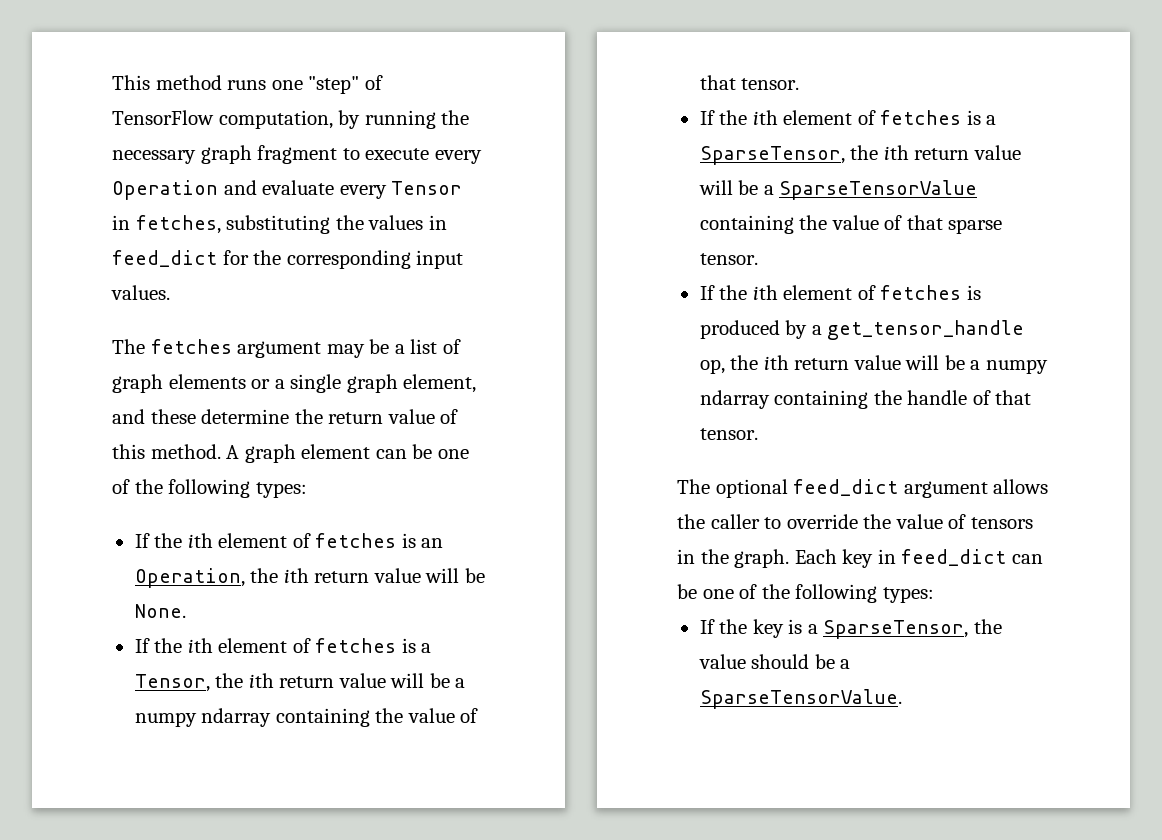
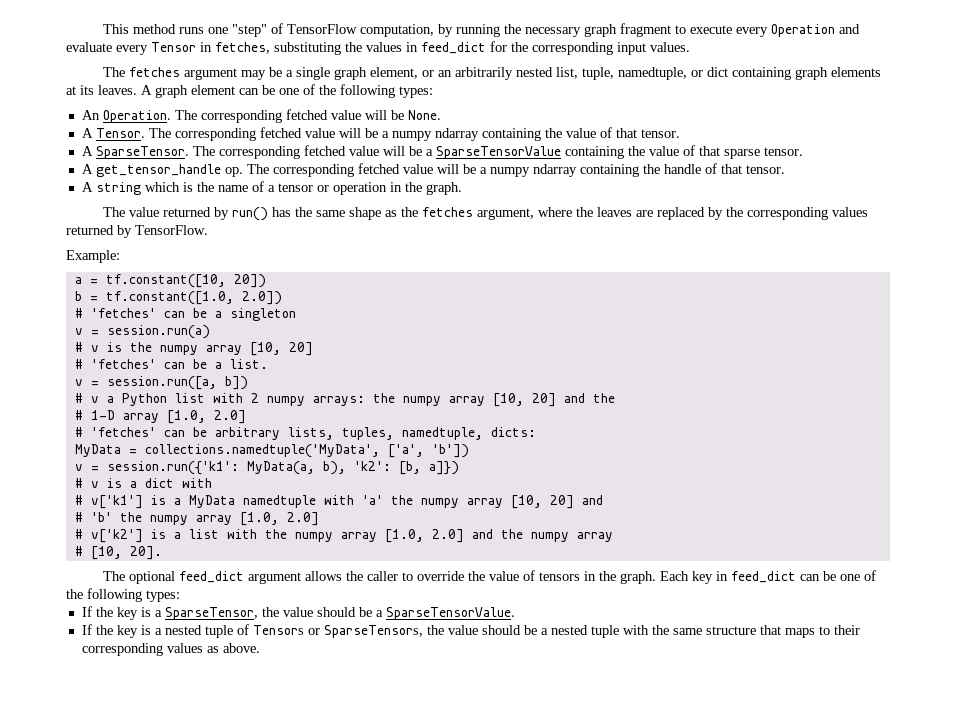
[410,339,461,354] [112,374,477,393] [112,409,459,424] [112,444,221,459] list of graph elements or a single graph element, and these determine the return value of this method. -> [296,67,882,80] [66,85,137,95] single graph element, or an arbitrarily nested list, tuple, namedtuple, or dict containing graph elements at its leaves.
[134,533,444,548] [134,568,485,588] [134,604,186,618] [134,638,432,653] [134,673,335,692] If the ith element of fetches is an Operation, the ith return value will be None. // If the ith element of fetches is a Tensor, the ith return -> [81,109,441,123] [81,127,302,141] An Operation. The corresponding fetched value will be None. // A Tensor. The corresponding fetched
[699,110,997,125] [699,145,970,165] If the ith element of fetches is a SparseTensor, the ith return -> [81,145,346,159] A SparseTensor. The corresponding fetched
[699,285,981,300] [699,320,1025,340] [699,355,850,374] If the ith element of fetches is produced by a get_tensor_handle op, the ith return -> [81,163,400,177] A get_tensor_handle op. The corresponding fetched
(758, 434) none -> [81,181,462,195] [103,207,869,221] [66,225,208,238] [66,250,120,263] [74,274,266,288] [74,291,282,305] [74,308,296,321] [74,325,210,339] [74,342,313,356] [74,359,268,369] [74,376,248,390] [74,393,615,407] [74,410,246,424] [74,427,536,440] [74,444,469,458] [74,461,459,475] [74,478,212,488] [74,495,603,509] [74,512,319,526] [74,529,613,543] [74,546,162,560] // A string which is the name of a tensor or operation in the graph. // The value returned by run() has the same shape as the fetches argument, where the leaves are replaced by the corresponding values returned by TensorFlow. // Example: // a = tf.constant([10, 20]) // b = tf.constant([1.0, 2.0]) // # 'fetches' can be a singleton // v = session.run(a) // # v is the numpy array [10, 20] // # 'fetches' can be a list. // v = session.run([a, b]) // # v a Python list with 2 numpy arrays: the numpy array [10, 20] and the // # 1-D array [1.0, 2.0] // # 'fetches' can be arbitrary lists, tuples, namedtuple, dicts: // MyData = collections.namedtuple('MyData', ['a', 'b']) // v = session.run({'k1': MyData(a, b), 'k2': [b, a]}) // # v is a dict with // # v['k1'] is a MyData namedtuple with 'a' the numpy array [10, 20] and // # 'b' the numpy array [1.0, 2.0] // # v['k2'] is a list with the numpy array [1.0, 2.0] and the numpy array // # [10, 20].
(902, 699) none -> [81,624,860,638] [81,643,260,656] // If the key is a nested tuple of Tensors or SparseTensors, the value should be a nested tuple with the same structure that maps to their corresponding values as above.

